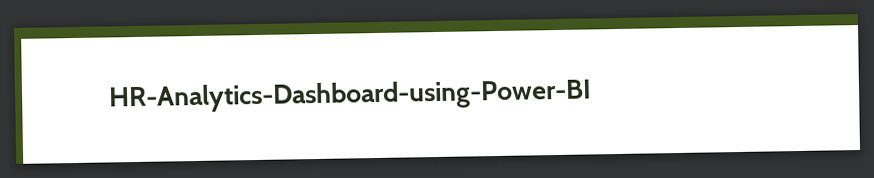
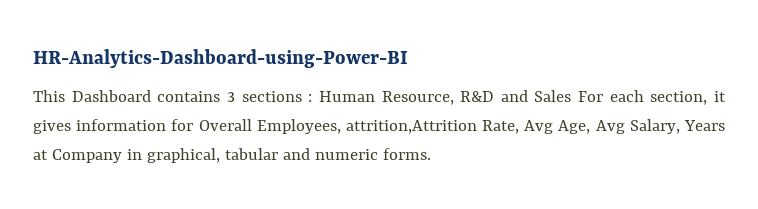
(592, 96) none -> [33,90,726,105] [33,119,725,134] [33,148,431,163] // This Dashboard contains 3 sections : Human Resource, R&D and Sales For each section, it gives information for Overall Employees, attrition,Attrition Rate, Avg Age, Avg Salary, Years at Company in graphical, tabular and numeric forms.

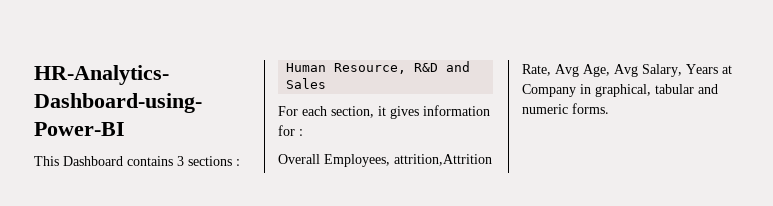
(313, 98) none -> (240, 162) //
(572, 96) none -> (327, 83) //
(194, 125) none -> [299,129,303,136] : //

